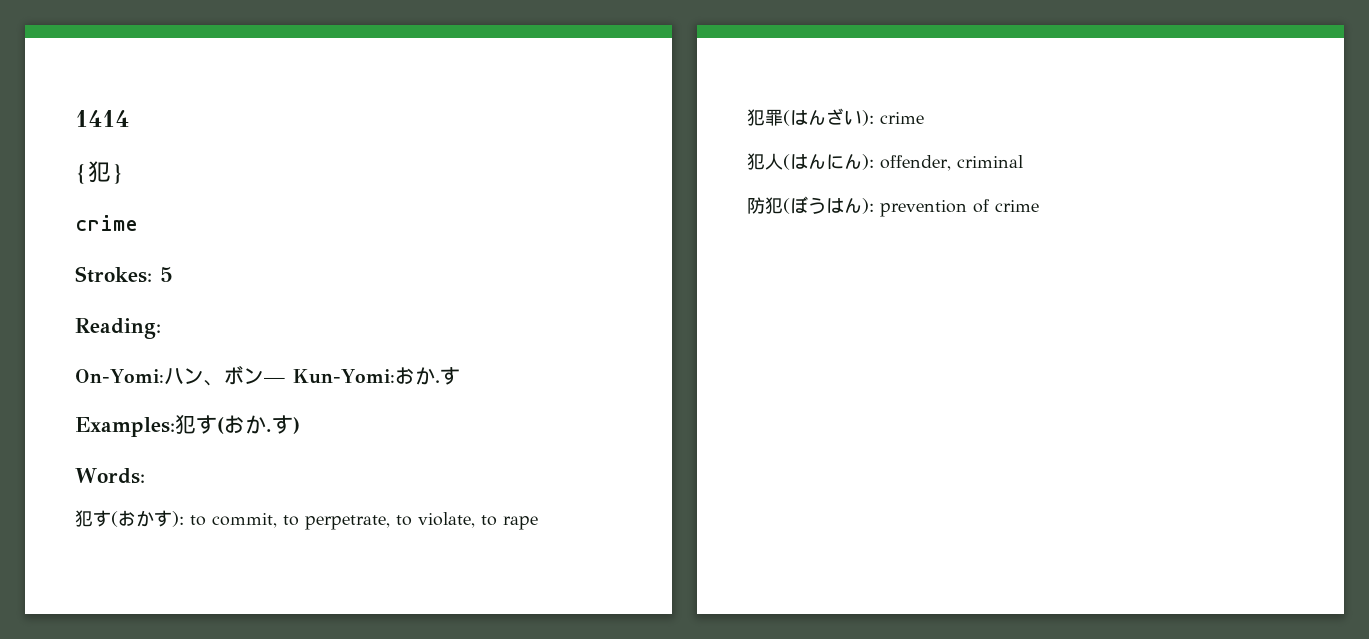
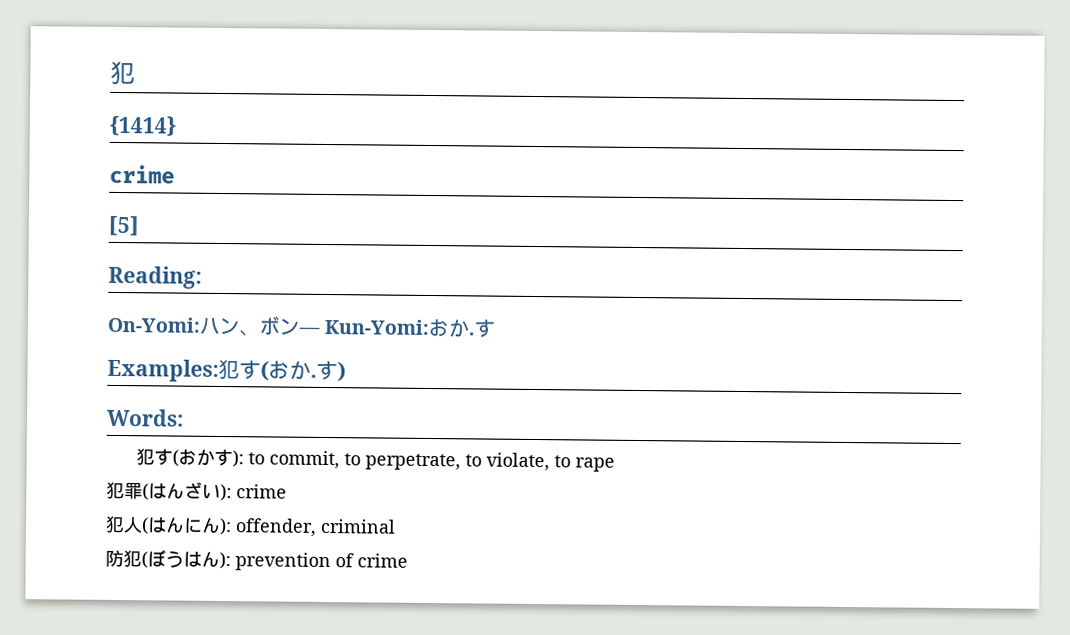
[75,110,129,127] [75,161,124,184] [75,215,138,231] [75,266,173,283] 1414 // {犯} // crime // Strokes: 5 -> [110,60,136,86] [109,115,176,137] [109,164,175,184] [108,215,139,237] 犯 // {1414} // crime // [5]

